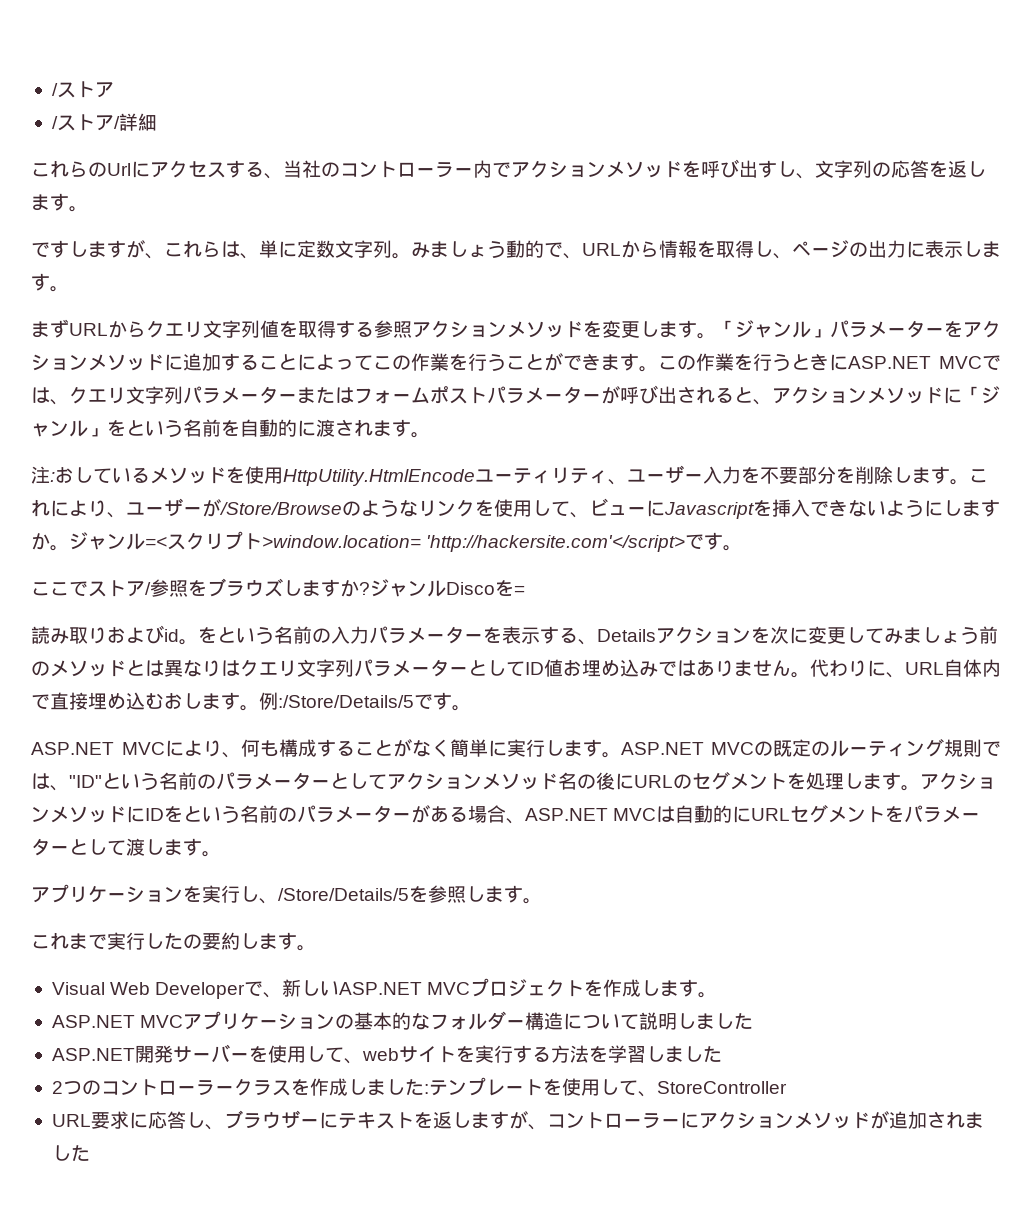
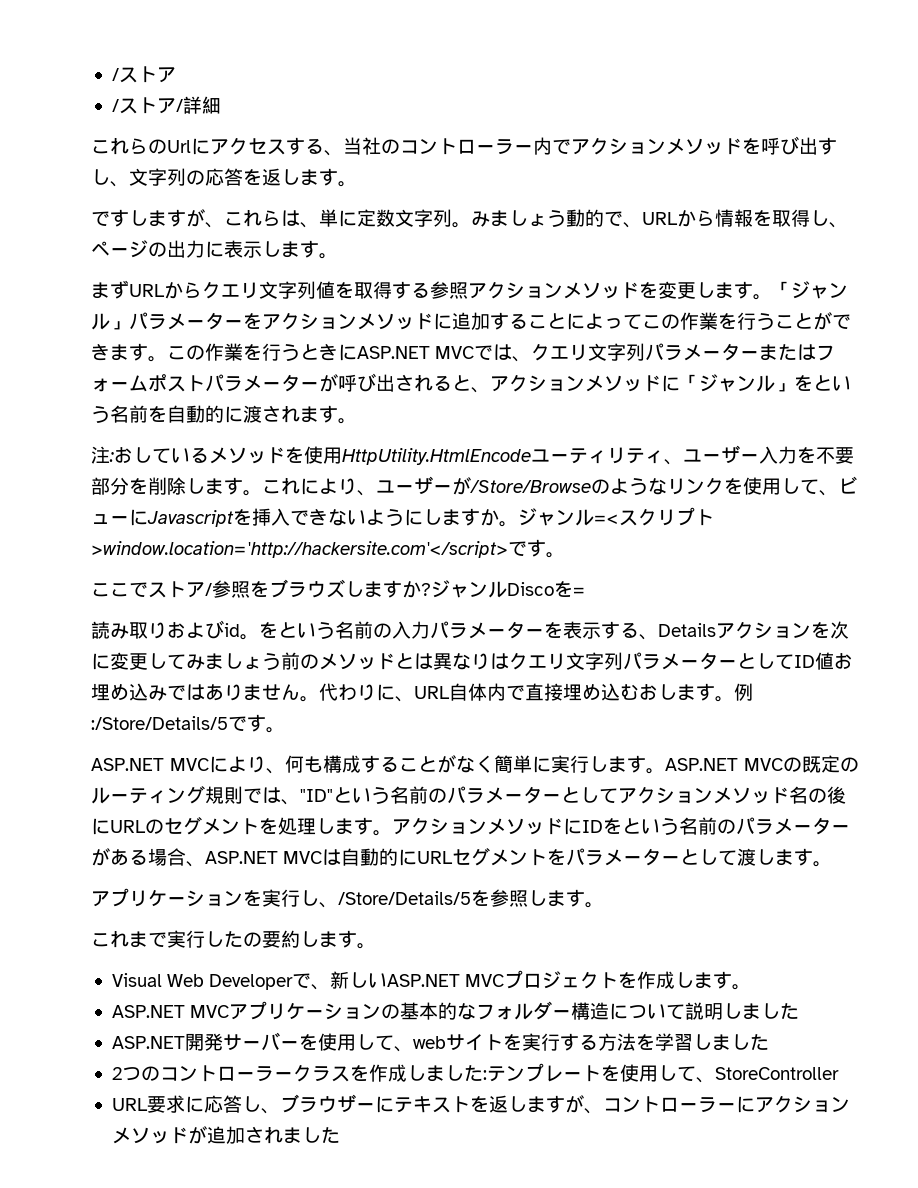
[262,535,686,552] >window.location= 'http://hackersite.com'</script> -> [91,541,508,558] >window.location='http://hackersite.com'</script>

